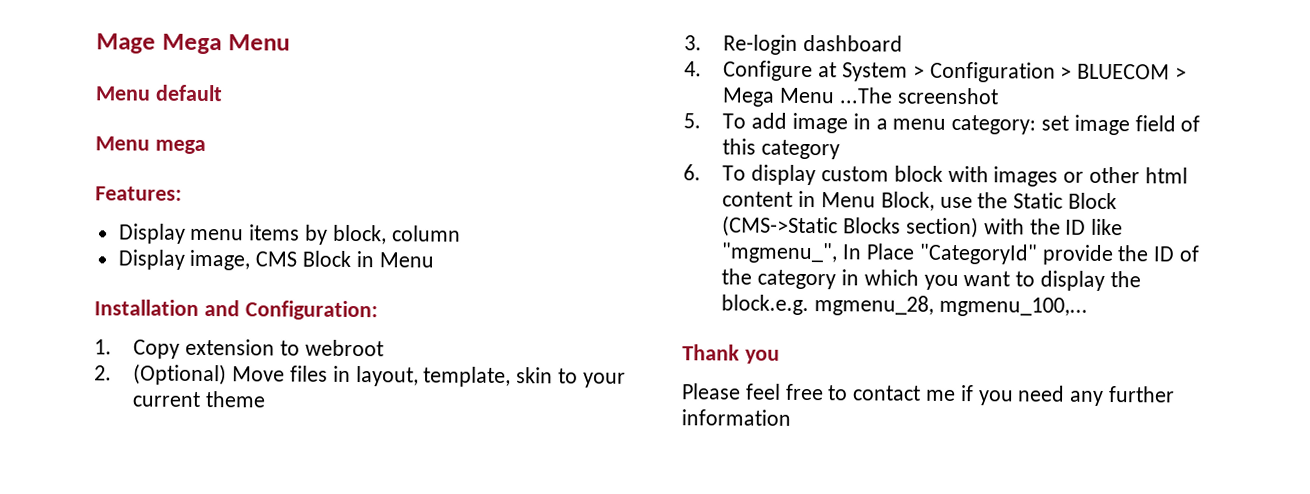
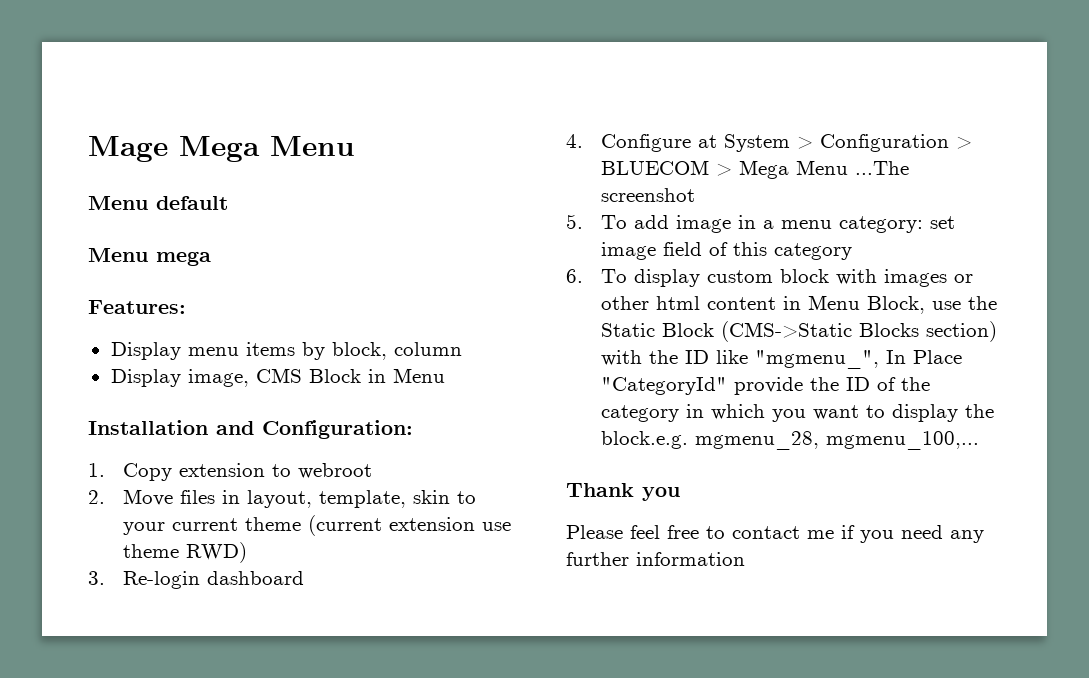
[133,363,228,386] (Optional) -> (105, 497) none
(267, 399) none -> [307,515,511,536] [122,542,247,563] (current extension use theme RWD)

